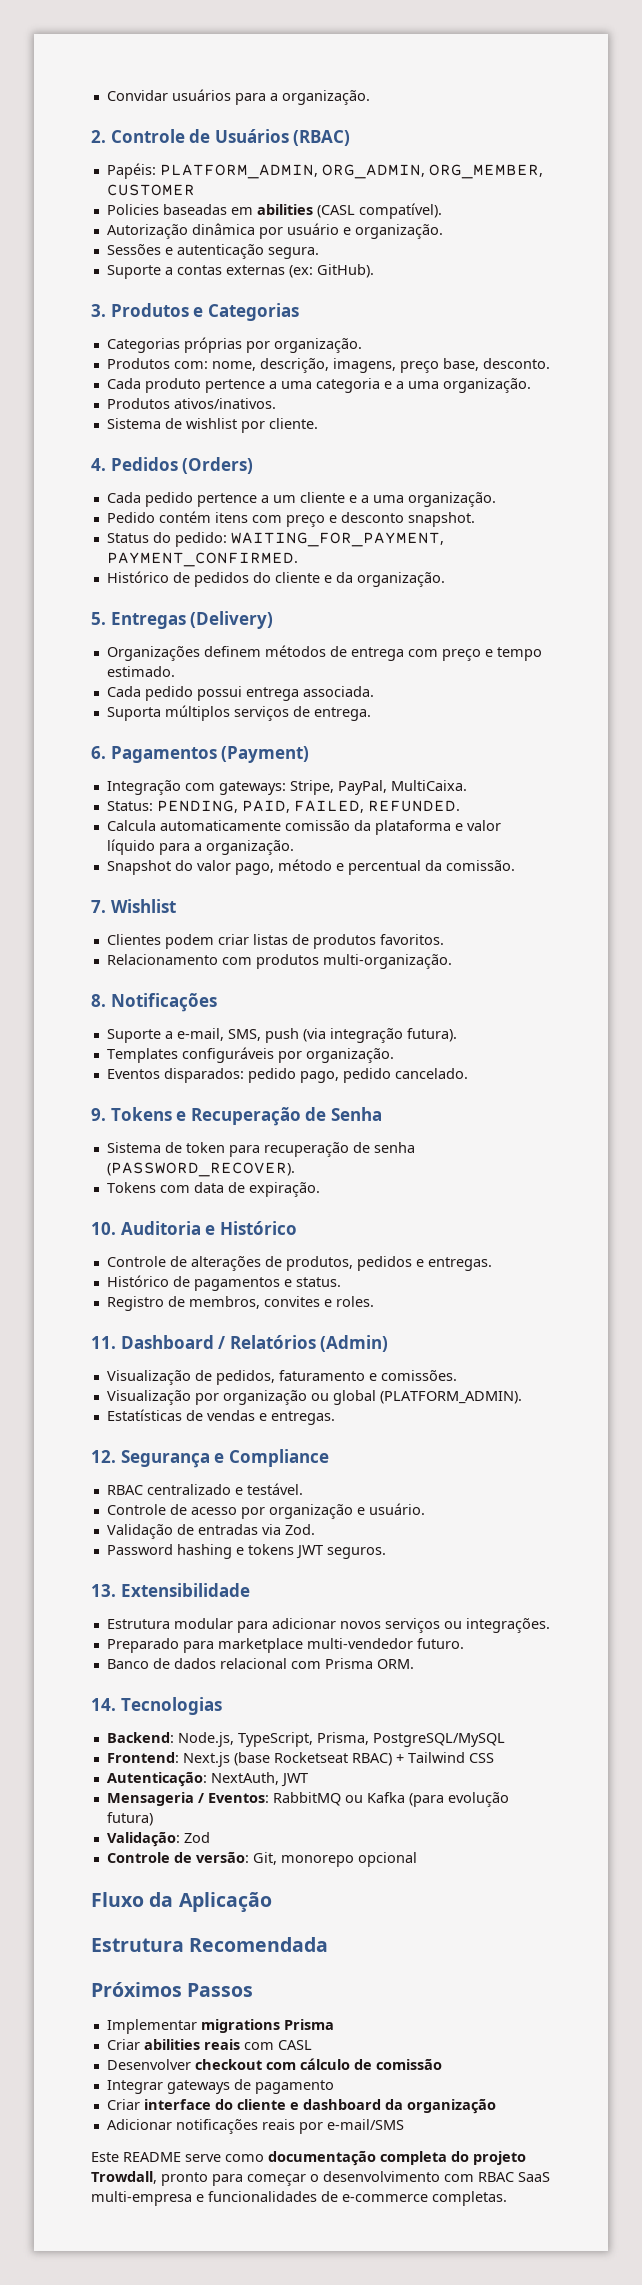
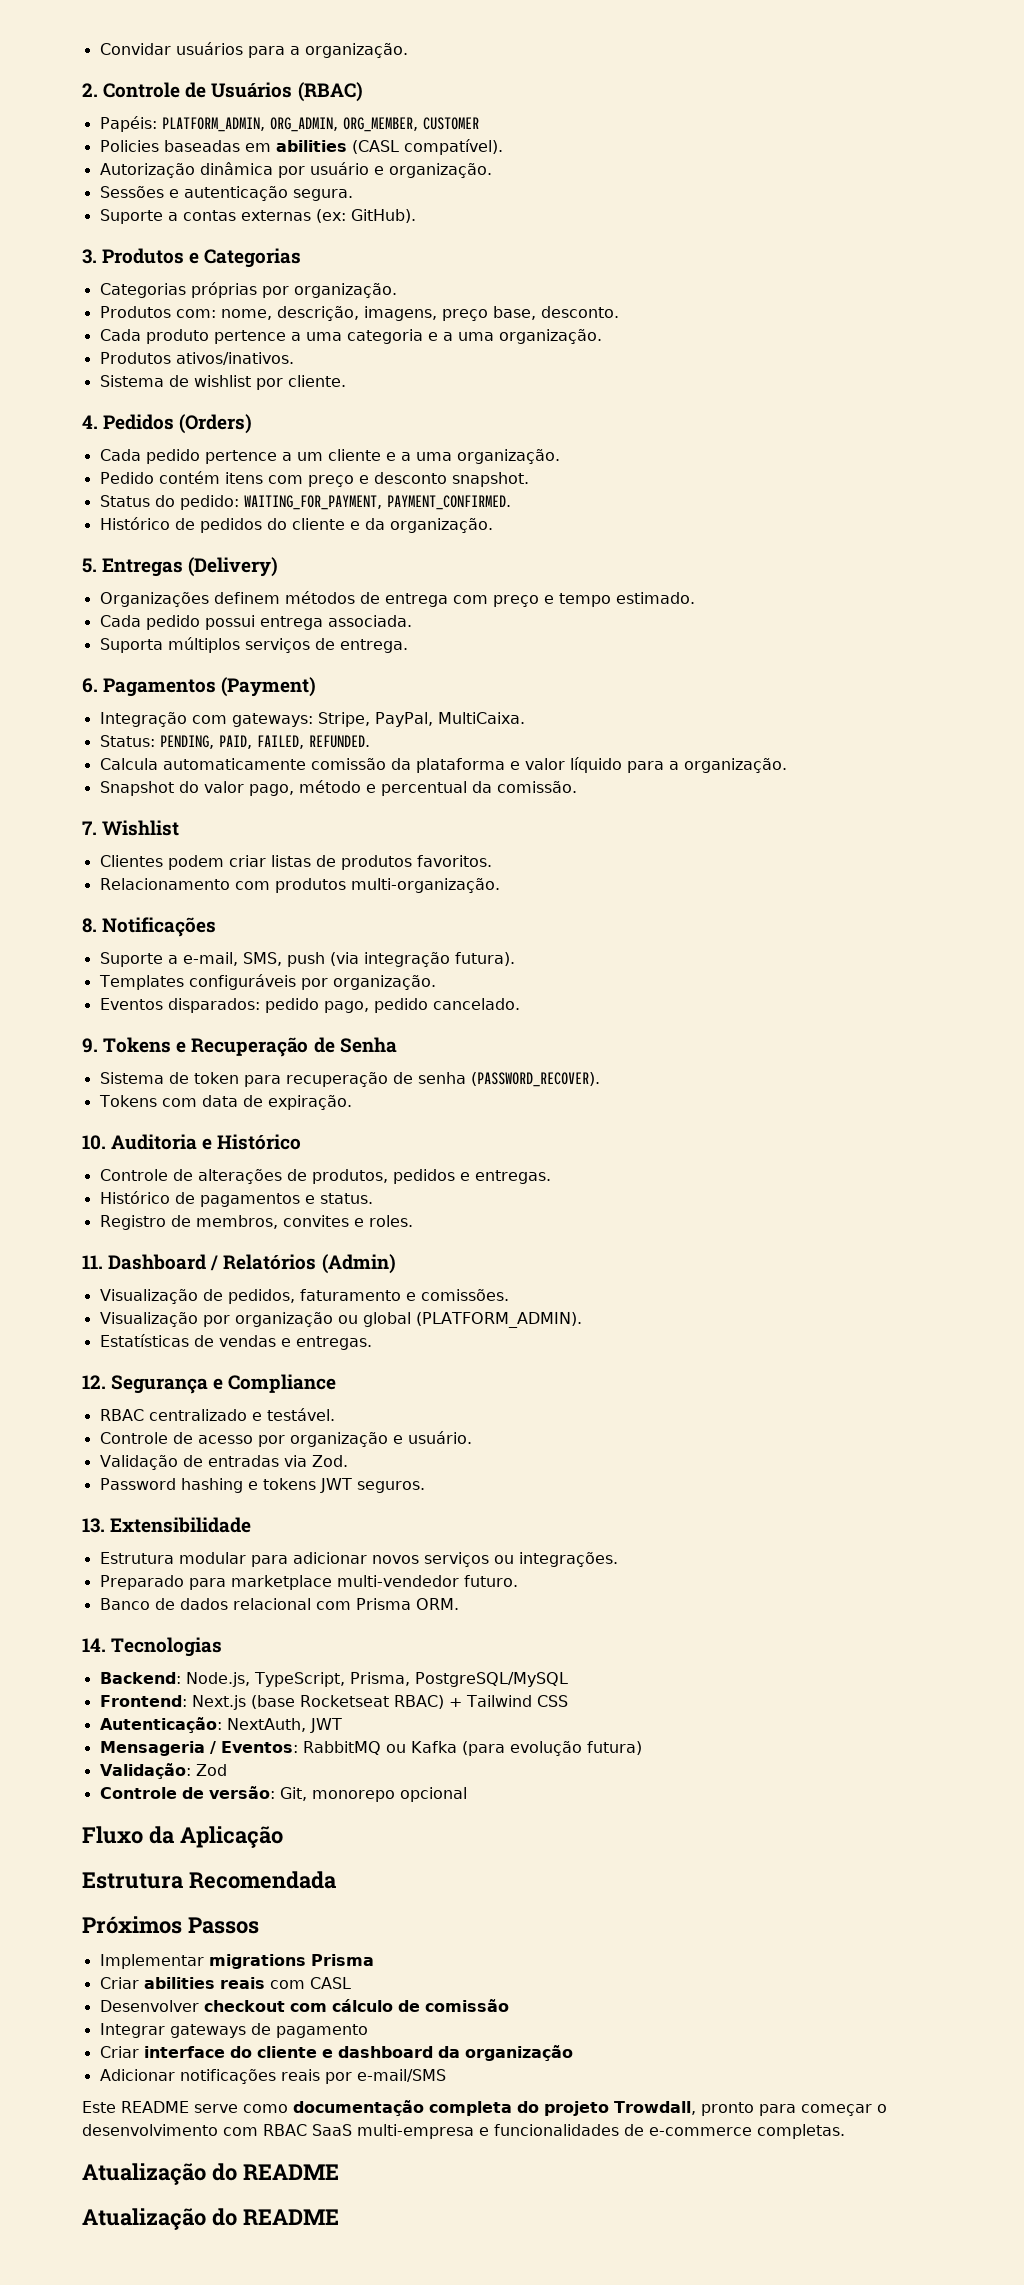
(507, 2198) none -> [82,2163,339,2185] [82,2208,339,2230] // Atualização do README // Atualização do README

